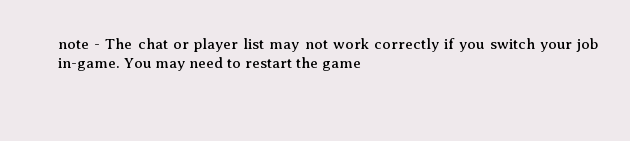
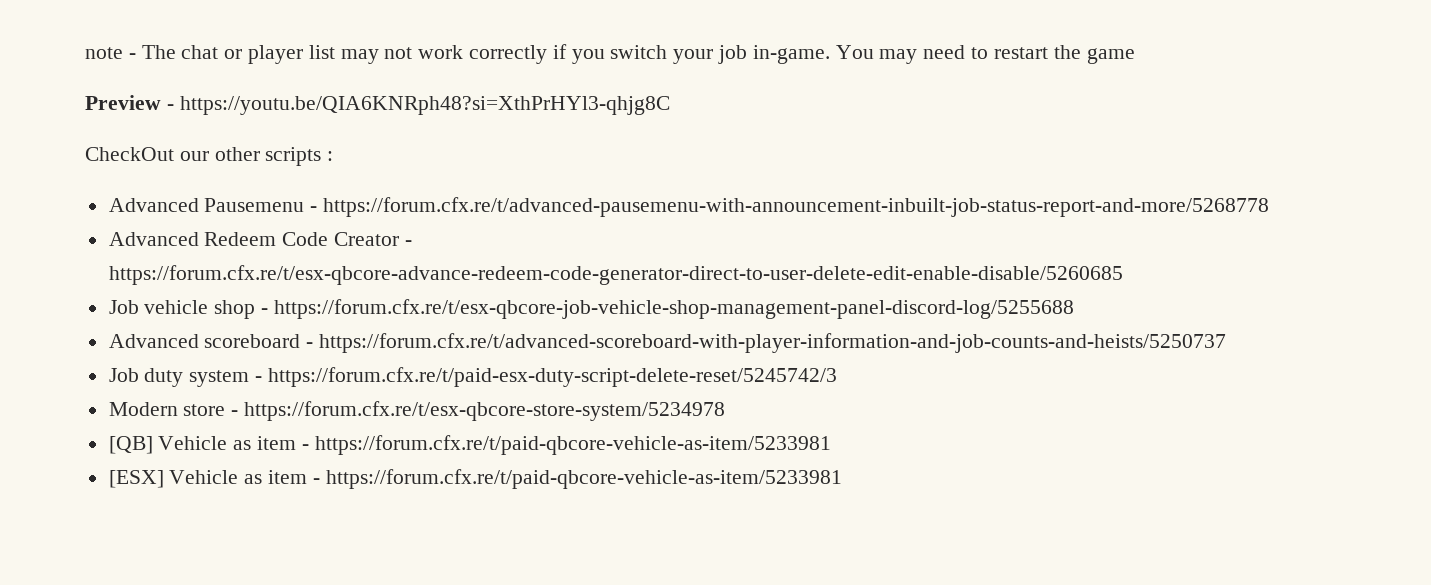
(362, 66) none -> [85,95,670,115] [85,147,334,166] [108,197,1270,217] [108,232,412,246] [108,265,1123,285] [108,299,1074,319] [108,333,1227,353] [108,367,837,387] [108,401,726,421] [108,435,831,455] [108,469,842,489] // Preview - https://youtu.be/QIA6KNRph48?si=XthPrHYl3-qhjg8C // CheckOut our other scripts : // Advanced Pausemenu - https://forum.cfx.re/t/advanced-pausemenu-with-announcement-inbuilt-job-status-report-and-more/5268778 // Advanced Redeem Code Creator - https://forum.cfx.re/t/esx-qbcore-advance-redeem-code-generator-direct-to-user-delete-edit-enable-disable/5260685 // Job vehicle shop - https://forum.cfx.re/t/esx-qbcore-job-vehicle-shop-management-panel-discord-log/5255688 // Advanced scoreboard - https://forum.cfx.re/t/advanced-scoreboard-with-player-information-and-job-counts-and-heists/5250737 // Job duty system - https://forum.cfx.re/t/paid-esx-duty-script-delete-reset/5245742/3 // Modern store - https://forum.cfx.re/t/esx-qbcore-store-system/5234978 // [QB] Vehicle as item - https://forum.cfx.re/t/paid-qbcore-vehicle-as-item/5233981 // [ESX] Vehicle as item - https://forum.cfx.re/t/paid-qbcore-vehicle-as-item/5233981

